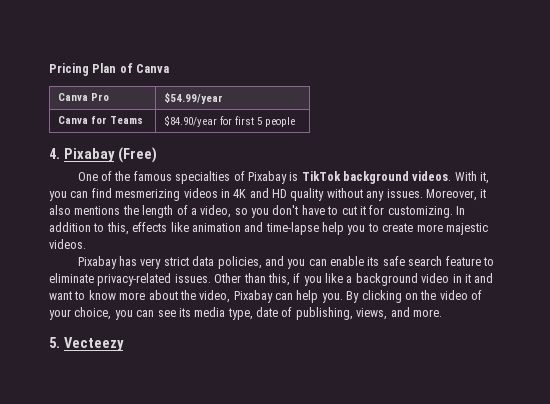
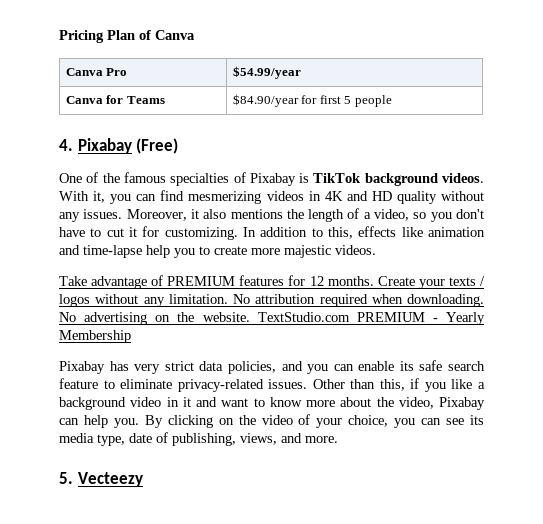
(86, 244) none -> [59,275,485,289] [59,294,484,307] [59,312,485,325] [59,330,131,343] // Take advantage of PREMIUM features for 12 months. Create your texts / logos without any limitation. No attribution required when downloading. No advertising on the website. TextStudio.com PREMIUM - Yearly Membership

